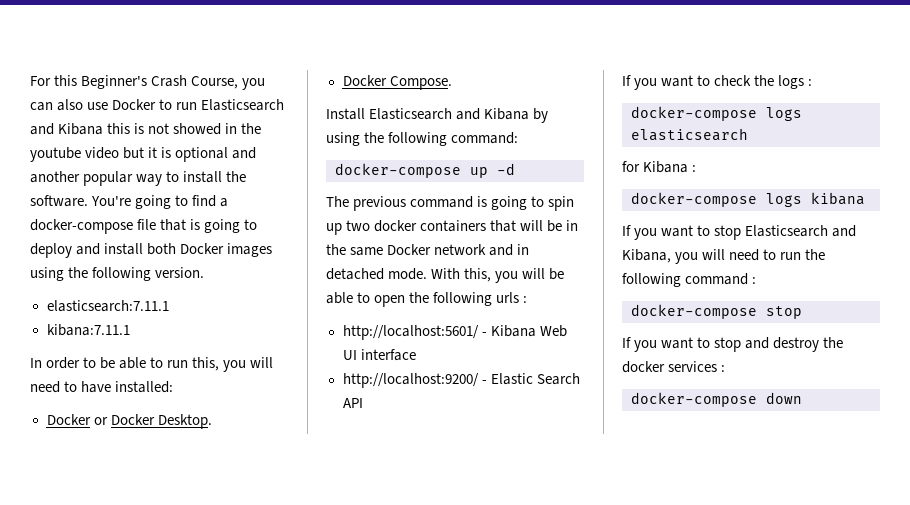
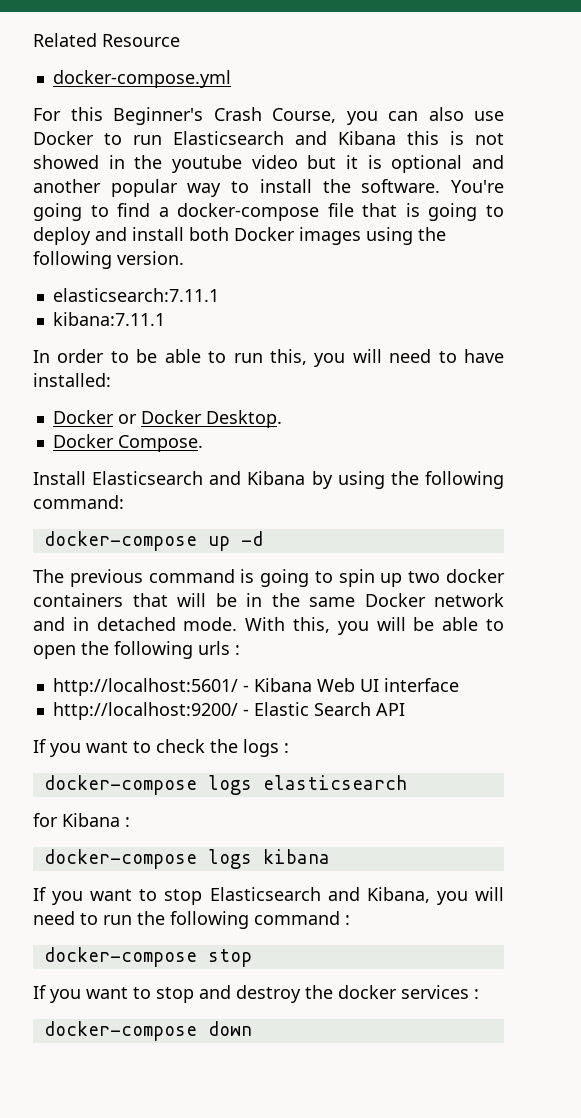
(30, 81) none -> [33,33,180,47] [52,70,231,88] Related Resource // docker-compose.yml //

